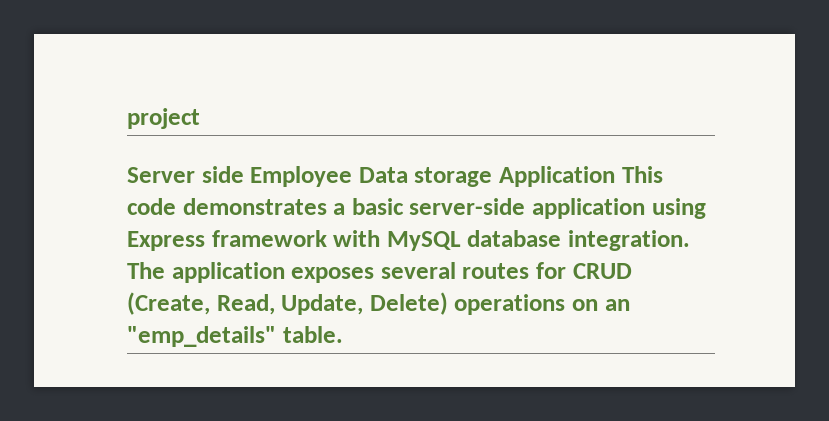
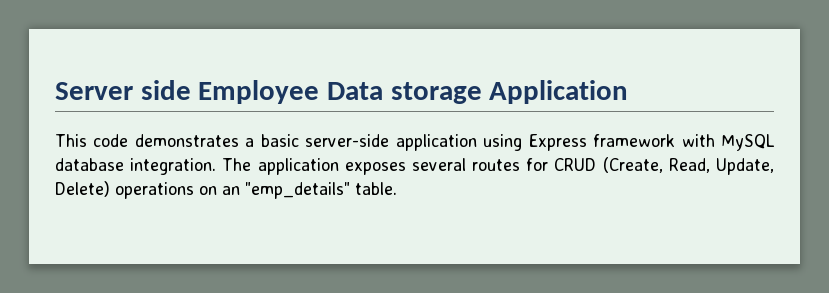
[127,108,200,129] project // -> (55, 91) none
(616, 176) none -> (629, 92) //

